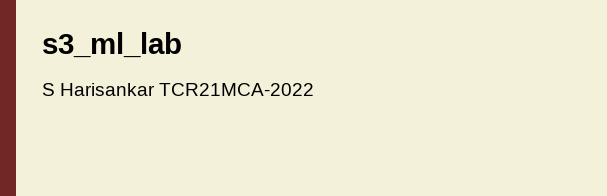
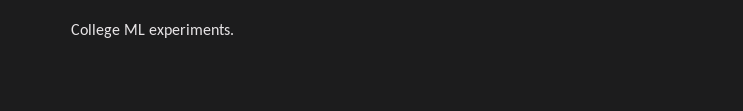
[42,32,182,58] [42,83,315,96] s3_ml_lab // S Harisankar TCR21MCA-2022 -> [71,24,235,38] College ML experiments.

